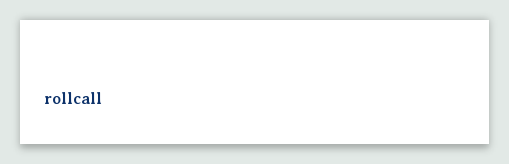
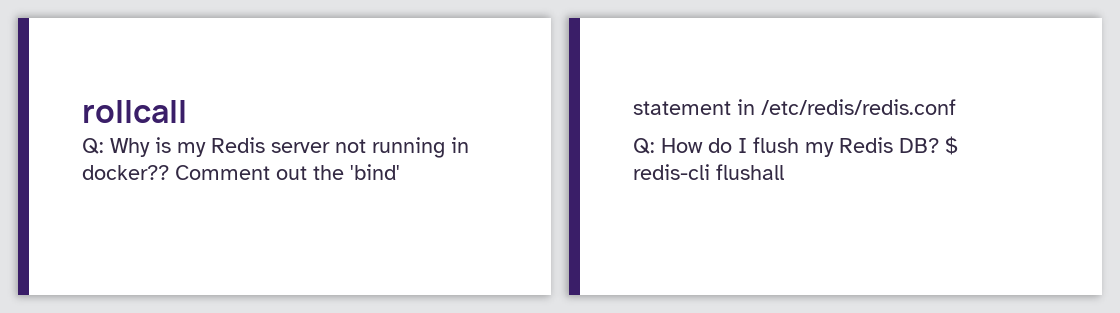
(102, 98) none -> [82,137,469,158] [82,164,400,180] [633,99,956,115] [633,136,958,157] [633,164,784,180] // Q: Why is my Redis server not running in docker?? Comment out the 'bind' statement in /etc/redis/redis.conf // Q: How do I flush my Redis DB? $ redis-cli flushall

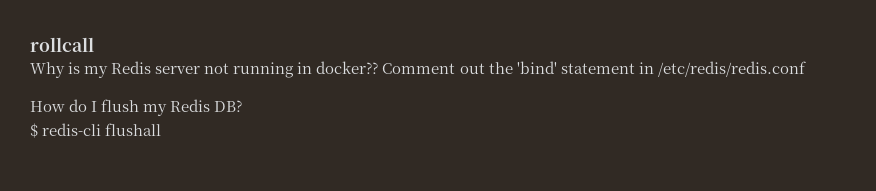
[82,138,104,154] Q: -> (94, 44) none
[633,138,655,154] Q: -> (806, 69) none
(939, 145) none -> (243, 106) //

